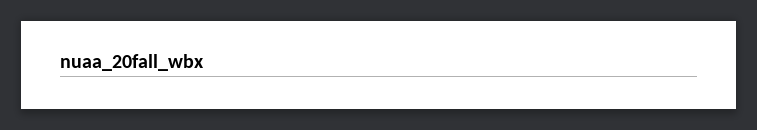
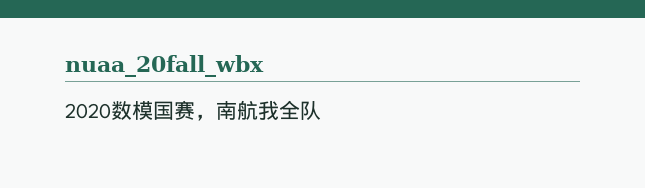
(204, 62) none -> [65,100,321,121] // 2020数模国赛，南航我全队

